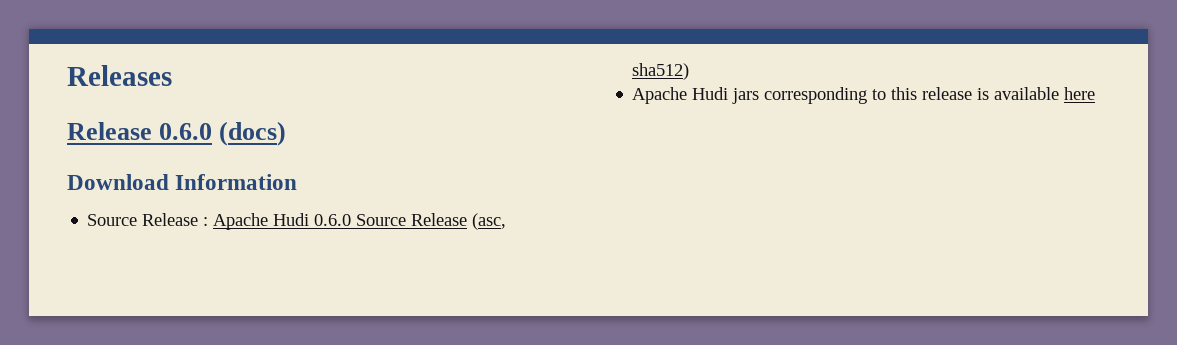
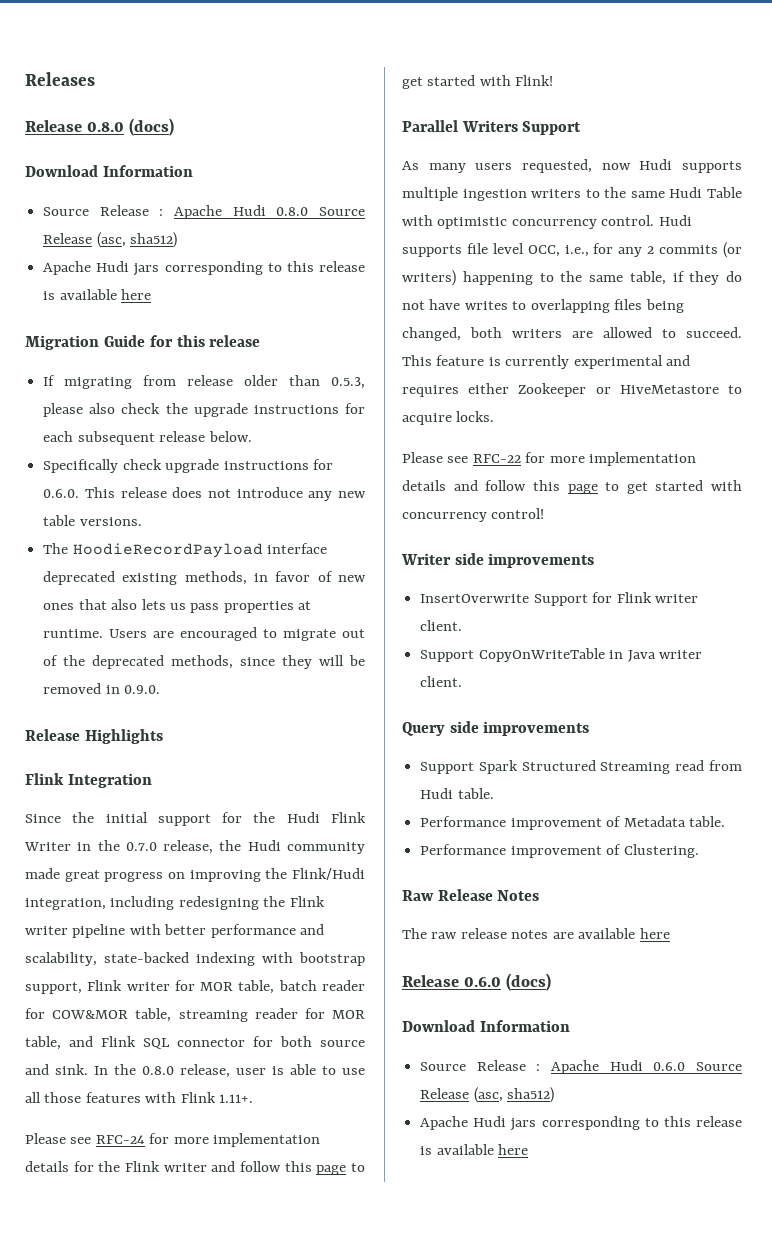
(172, 75) none -> [25,118,175,136] [25,165,193,177] [43,205,365,219] [43,232,178,248] [43,261,365,276] [43,289,152,300] [25,335,261,350] [43,375,365,389] [43,403,365,417] [43,431,252,445] [43,459,333,473] [43,487,366,501] [43,515,142,526] [43,543,328,558] [43,571,366,585] [43,599,312,613] [43,627,365,641] [43,655,366,669] [43,683,161,694] [25,729,163,744] [25,773,152,788] [25,812,366,826] [24,840,365,854] [25,868,365,882] [25,896,325,910] [25,924,325,938] [25,952,365,966] [25,980,365,994] [25,1008,365,1022] [25,1036,365,1050] [25,1064,365,1078] [25,1092,254,1103] [25,1133,321,1147] [25,1161,365,1175] [402,75,554,89] [402,120,582,135] [402,159,742,173] [402,187,742,201] [402,215,692,229] [402,242,742,258] [402,270,742,286] [402,299,684,313] [402,327,742,341] [402,355,691,369] [402,383,742,397] [402,411,495,425] [402,452,697,466] [402,480,742,494] [402,508,545,522] [401,553,595,568] [420,592,698,606] [420,620,463,631] [420,648,702,662] [420,676,463,687] [402,721,590,736] [420,760,742,774] [420,788,494,799] [420,816,725,830] [420,844,699,858] [402,889,540,901] [402,928,670,939] // Release 0.8.0 (docs) // Download Information // Source Release : Apache Hudi 0.8.0 Source Release (asc, sha512) // Apache Hudi jars corresponding to this release is available here // Migration Guide for this release // If migrating from release older than 0.5.3, please also check the upgrade instructions for each subsequent release below. // Specifically check upgrade instructions for 0.6.0. This release does not introduce any new table versions. // The HoodieRecordPayload interface deprecated existing methods, in favor of new ones that also lets us pass properties at runtime. Users are encouraged to migrate out of the deprecated methods, since they will be removed in 0.9.0. // Release Highlights // Flink Integration // Since the initial support for the Hudi Flink Writer in the 0.7.0 release, the Hudi community made great progress on improving the Flink/Hudi integration, including redesigning the Flink writer pipeline with better performance and scalability, state-backed indexing with bootstrap support, Flink writer for MOR table, batch reader for COW&MOR table, streaming reader for MOR table, and Flink SQL connector for both source and sink. In the 0.8.0 release, user is able to use all those features with Flink 1.11+. // Please see RFC-24 for more implementation details for the Flink writer and follow this page to get started with Flink! // Parallel Writers Support // As many users requested, now Hudi supports multiple ingestion writers to the same Hudi Table with optimistic concurrency control. Hudi supports file level OCC, i.e., for any 2 commits (or writers) happening to the same table, if they do not have writes to overlapping files being changed, both writers are allowed to succeed. This feature is currently experimental and requires either Zookeeper or HiveMetastore to acquire locks. // Please see RFC-22 for more implementation details and follow this page to get started with concurrency control! // Writer side improvements // InsertOverwrite Support for Flink writer client. // Support CopyOnWriteTable in Java writer client. // Query side improvements // Support Spark Structured Streaming read from Hudi table. // Performance improvement of Metadata table. // Performance improvement of Clustering. // Raw Release Notes // The raw release notes are available here

